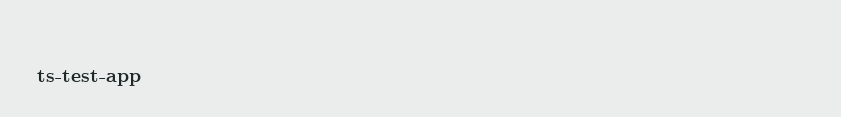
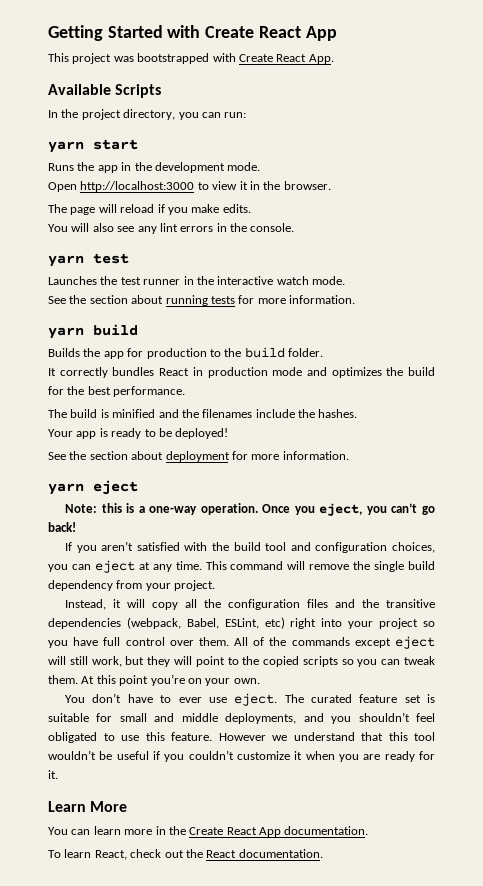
[37,70,141,86] ts-test-app -> [48,25,337,41] [48,53,334,64] [48,84,162,98] [48,109,247,120] [48,139,138,153] [48,162,261,173] [48,181,331,192] [48,204,251,215] [48,223,295,234] [48,253,129,267] [48,276,345,285] [48,295,355,306] [48,324,138,339] [48,347,323,359] [48,367,435,378] [48,386,186,397] [48,409,358,418] [48,428,229,439] [48,451,349,462] [48,480,138,495] [65,503,436,516] [48,522,76,532] [65,541,436,553] [48,560,436,573] [48,580,216,591] [65,599,435,610] [48,617,436,629] [48,636,436,649] [48,656,435,667] [48,674,260,686] [65,693,435,706] [48,712,436,724] [48,732,435,743] [48,750,435,762] [48,770,58,779] [48,801,128,812] [48,826,369,837] [48,849,323,860] Getting Started with Create React App // This project was bootstrapped with Create React App. // Available Scripts // In the project directory, you can run: // yarn start // Runs the app in the development mode. // Open http://localhost:3000 to view it in the browser. // The page will reload if you make edits. // You will also see any lint errors in the console. // yarn test // Launches the test runner in the interactive watch mode. // See the section about running tests for more information. // yarn build // Builds the app for production to the build folder. // It correctly bundles React in production mode and optimizes the build for the best performance. // The build is minified and the filenames include the hashes. // Your app is ready to be deployed! // See the section about deployment for more information. // yarn eject // Note: this is a one-way operation. Once you eject, you can’t go back! // If you aren’t satisfied with the build tool and configuration choices, you can eject at any time. This command will remove the single build dependency from your project. // Instead, it will copy all the configuration files and the transitive dependencies (webpack, Babel, ESLint, etc) right into your project so you have full control over them. All of the commands except eject will still work, but they will point to the copied scripts so you can tweak them. At this point you’re on your own. // You don’t have to ever use eject. The curated feature set is suitable for small and middle deployments, and you shouldn’t feel obligated to use this feature. However we understand that this tool wouldn’t be useful if you couldn’t customize it when you are ready for it. // Learn More // You can learn more in the Create React App documentation. // To learn React, check out the React documentation.

